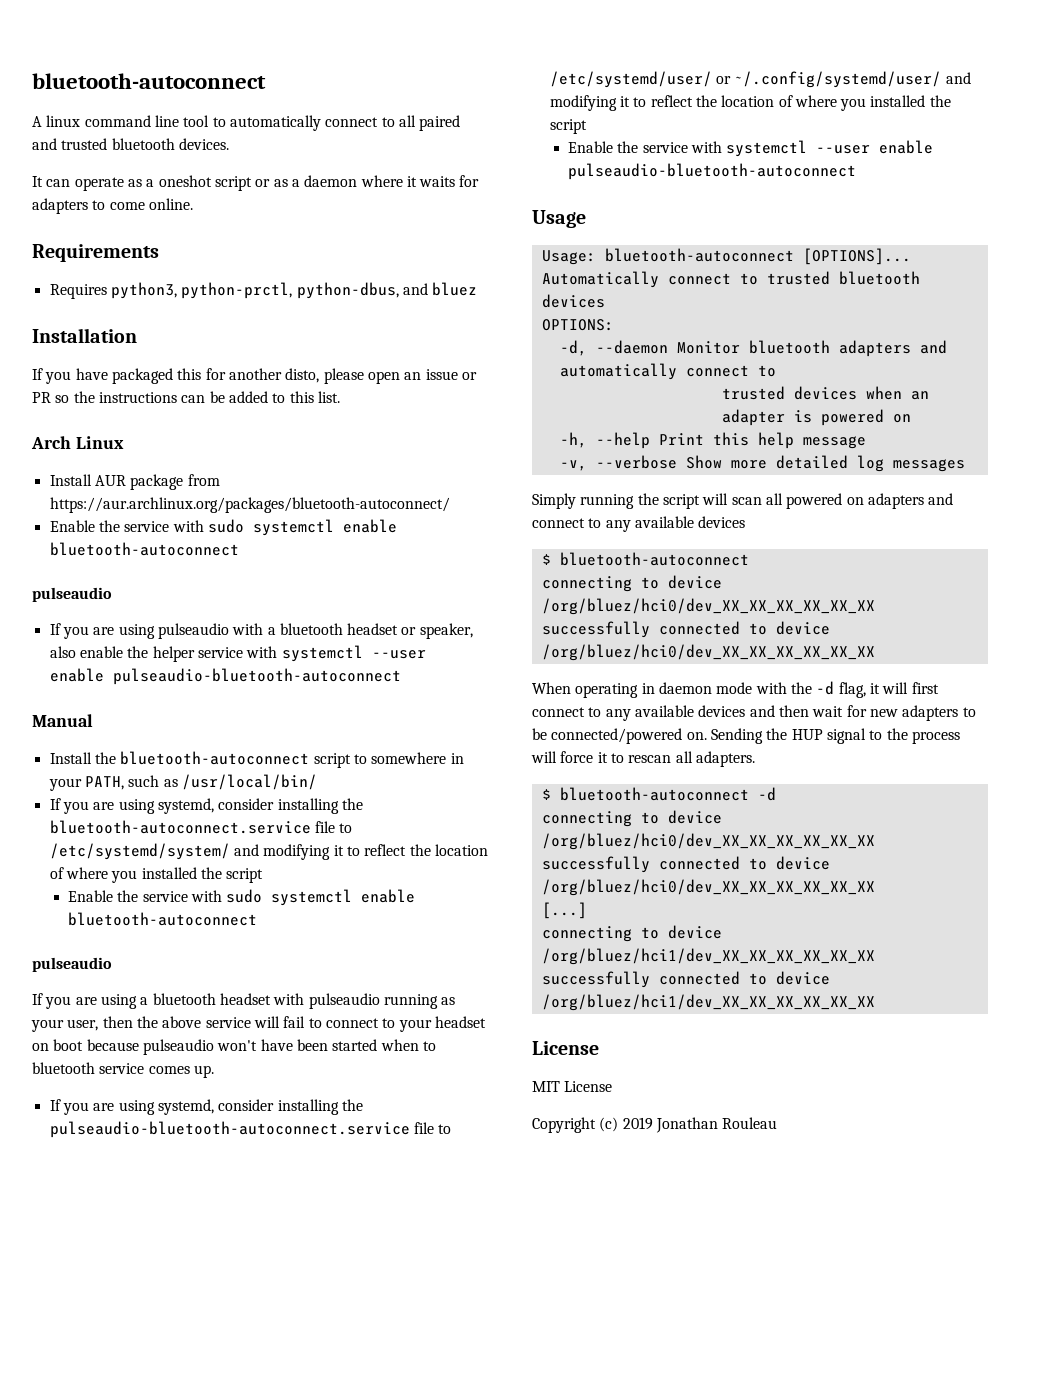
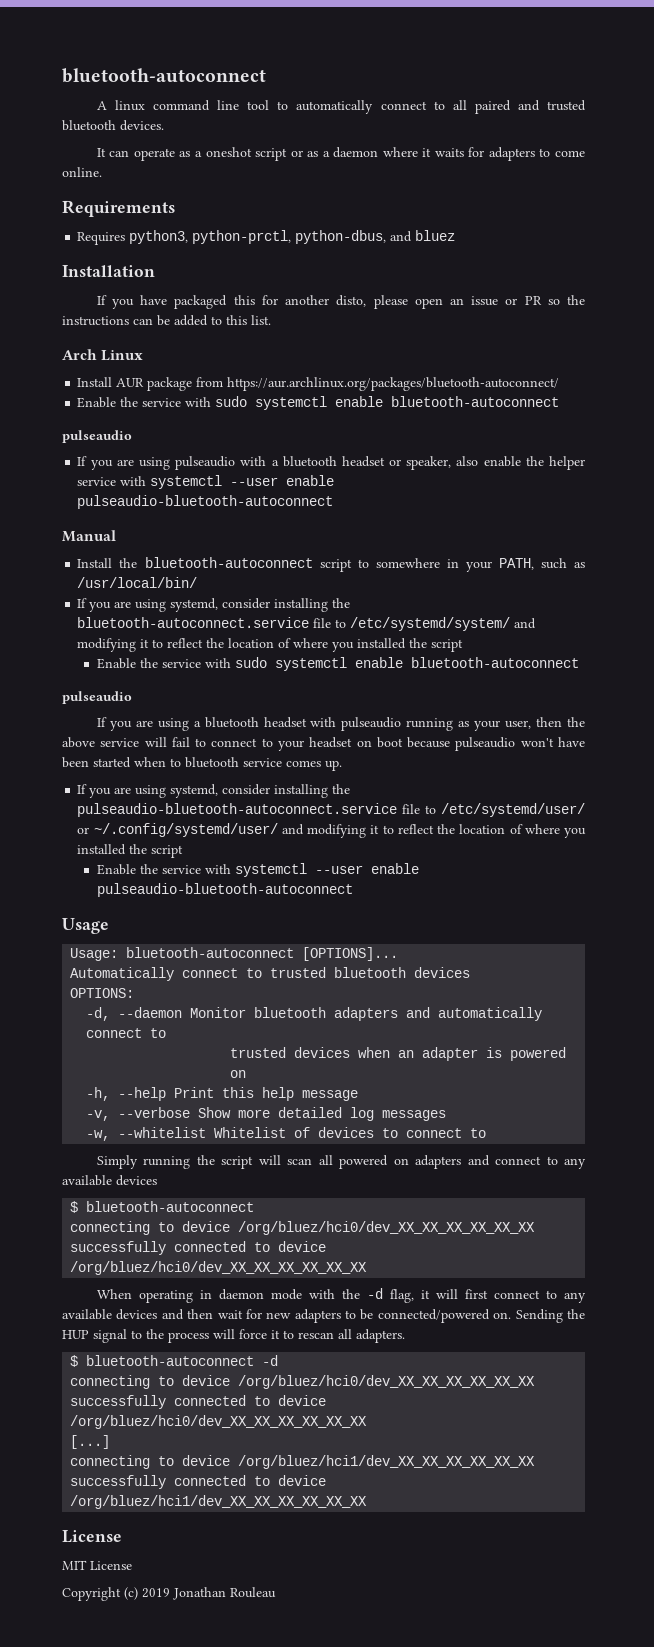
(965, 465) none -> [86,1127,487,1141] // -w, --whitelist Whitelist of devices to connect to

